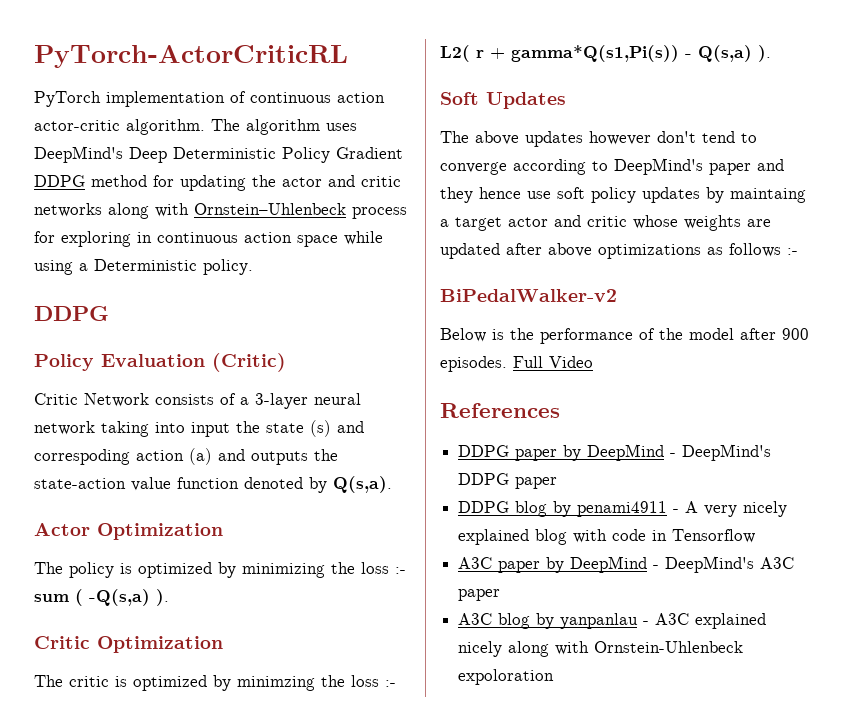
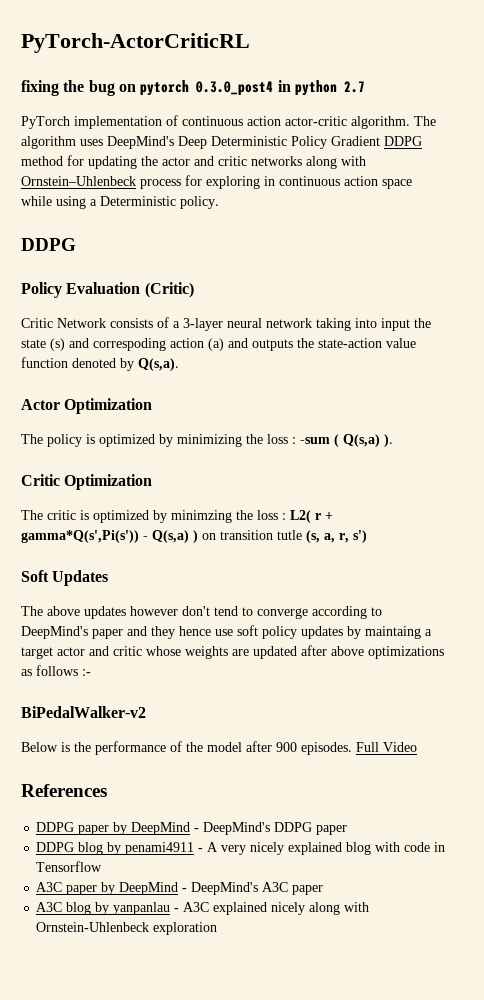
(348, 56) none -> [21,80,365,96] // fixing the bug on pytorch 0.3.0_post4 in python 2.7
[395,567,406,574] [34,589,150,606] :- sum ( -Q(s,a) -> [292,434,380,447] : -sum ( Q(s,a)
[385,680,396,687] :- -> [282,513,286,520] :
[511,45,679,62] gamma*Q(s1,Pi(s)) -> [21,530,139,543] gamma*Q(s',Pi(s'))
[758,45,771,62] ). -> [193,530,367,543] ) on transition tutle (s, a, r, s')
[458,669,555,685] expoloration -> [153,922,218,935] exploration

